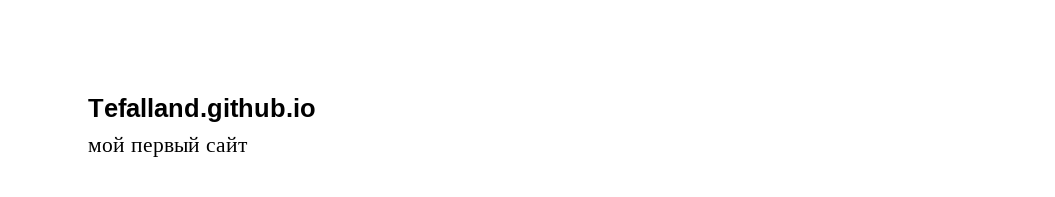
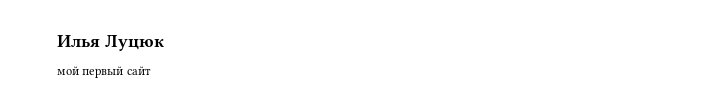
[88,98,316,122] Tefalland.github.io -> [57,34,164,51] Илья Луцюк

